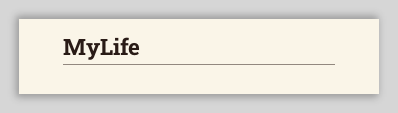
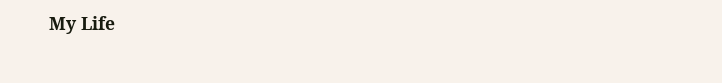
[63,37,140,60] MyLife -> [49,16,115,34] My Life

